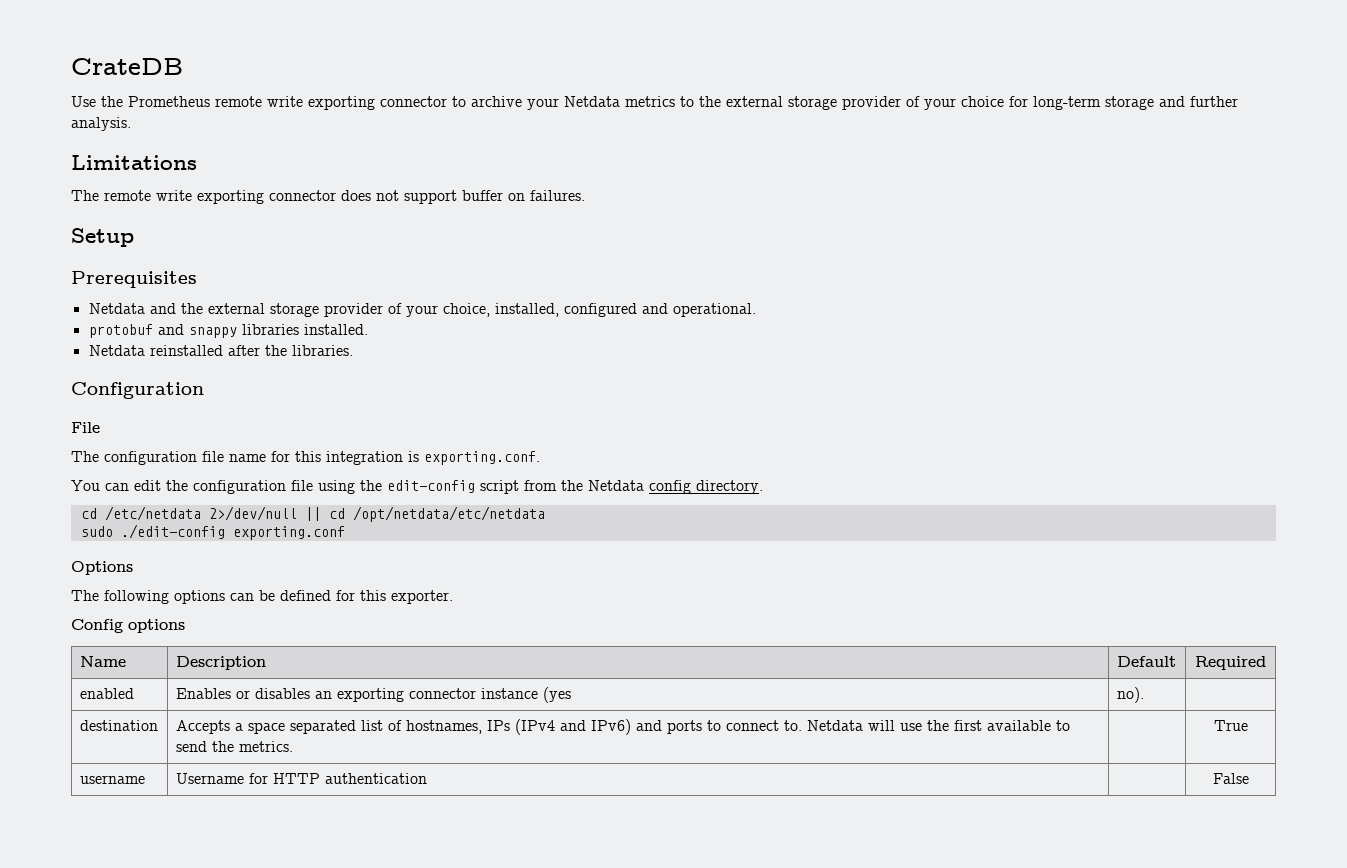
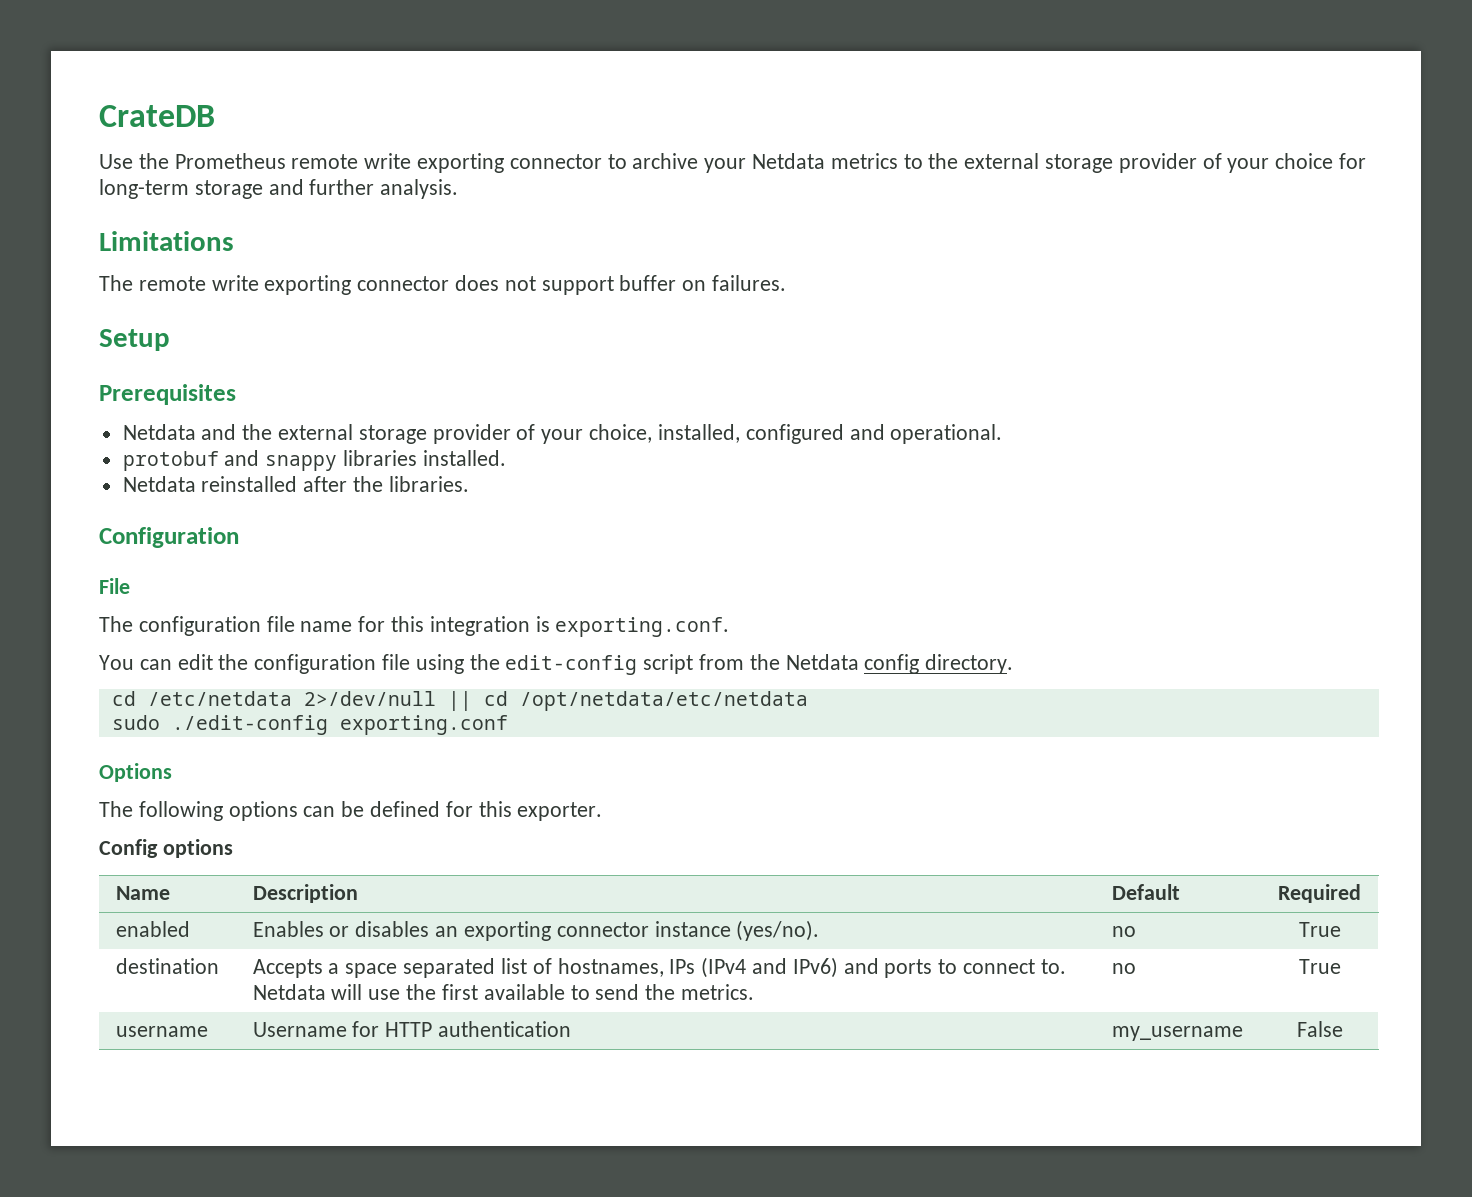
[542,687,571,703] [1116,687,1144,703] (yes | no). | -> [736,920,820,941] [1111,926,1136,937] [1298,922,1341,937] (yes/no). | no | True
(293, 746) none -> [1111,963,1136,974] no
(427, 778) none -> [1111,1026,1243,1041] my_username

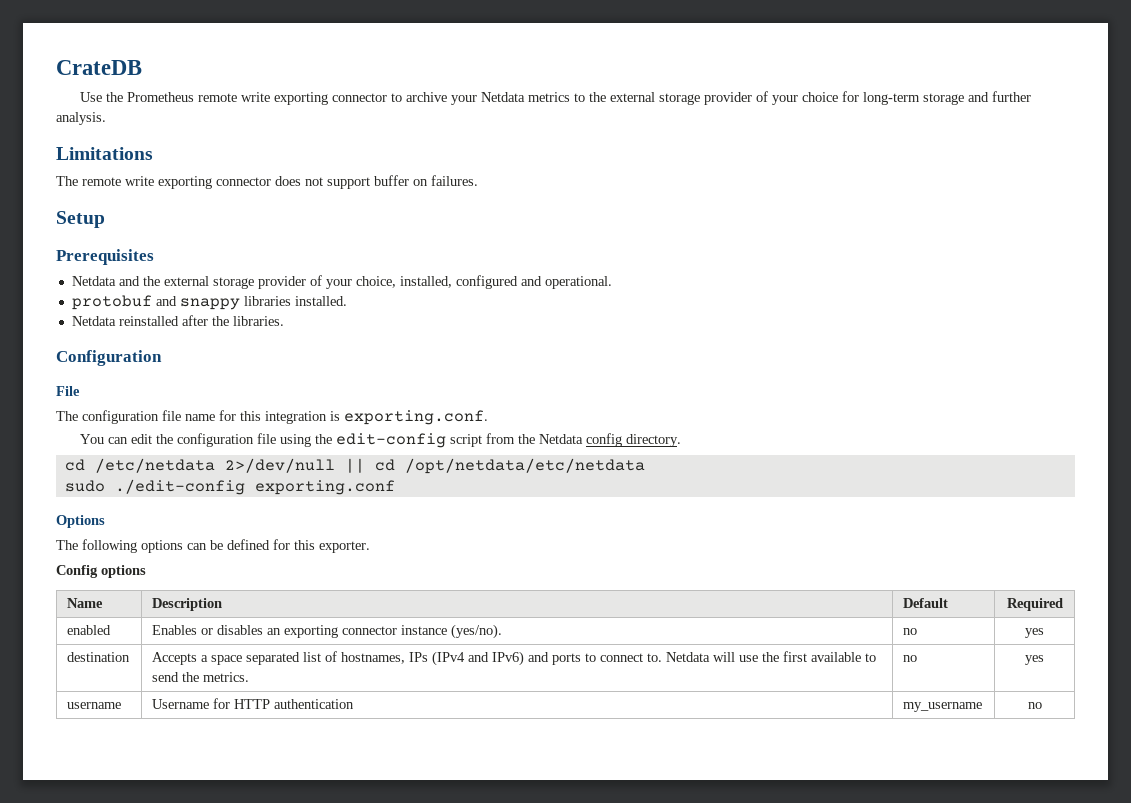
[1298,922,1341,937] True -> [1025,628,1044,638] yes
[1298,959,1341,974] True -> [1025,655,1044,665] yes
[1296,1021,1343,1037] False -> [1027,702,1042,709] no

